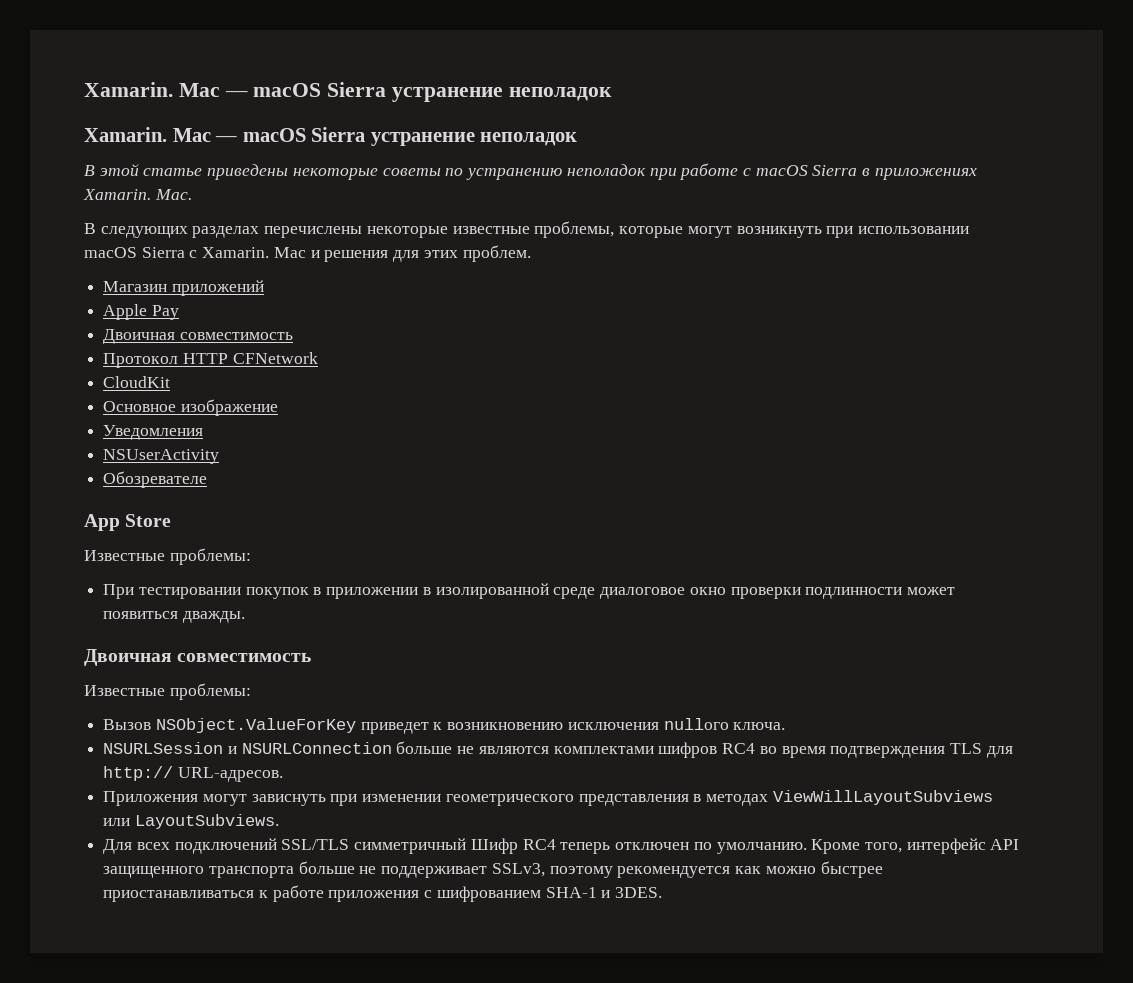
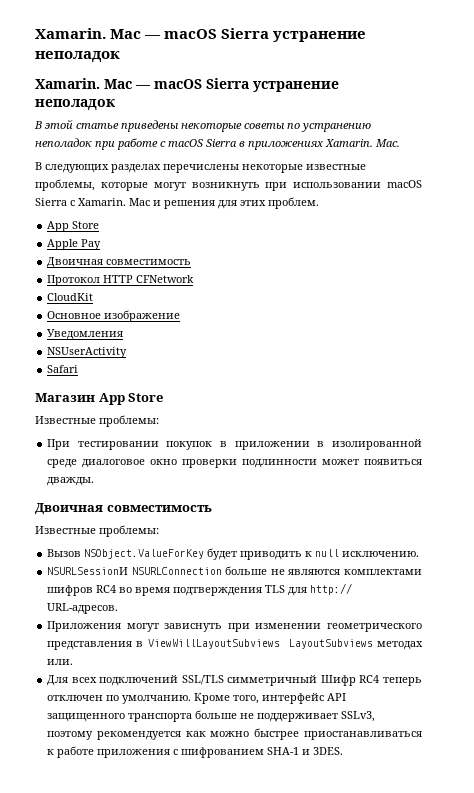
[103,280,264,296] Магазин приложений -> [47,221,100,232] App Store
[103,471,208,488] Обозревателе // -> [47,365,79,373] [35,393,95,402] Safari // Магазин
[360,718,786,734] [103,742,237,754] приведет к возникновению исключения nullого ключа. // NSURLSession и -> [207,548,420,560] [47,567,129,575] будет приводить к null исключению. // NSURLSessionИ
[706,790,993,806] [103,814,279,829] методах ViewWillLayoutSubviews или LayoutSubviews. -> [147,639,423,650] [47,659,74,665] ViewWillLayoutSubviews LayoutSubviews методах или.

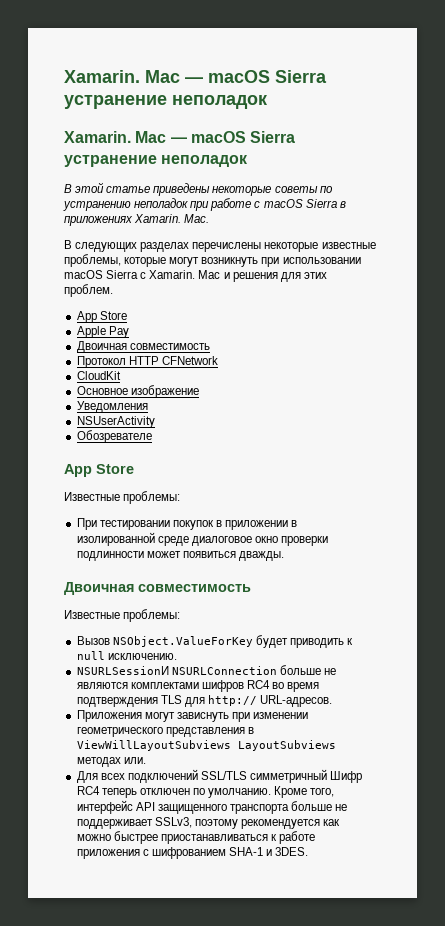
[47,365,79,373] [35,393,95,402] Safari // Магазин -> [76,430,152,443] Обозревателе //

